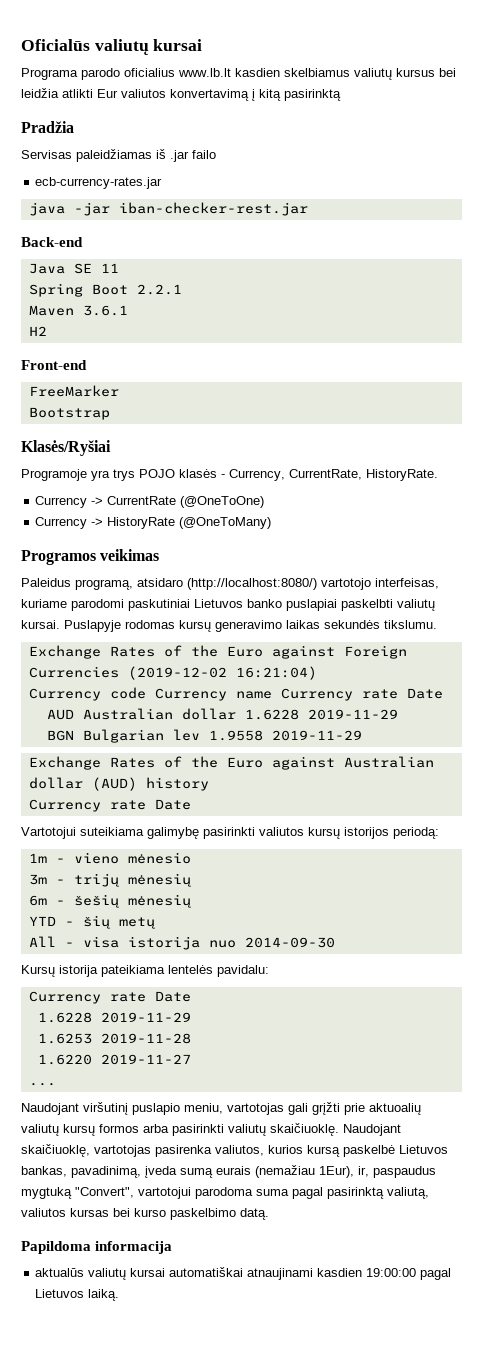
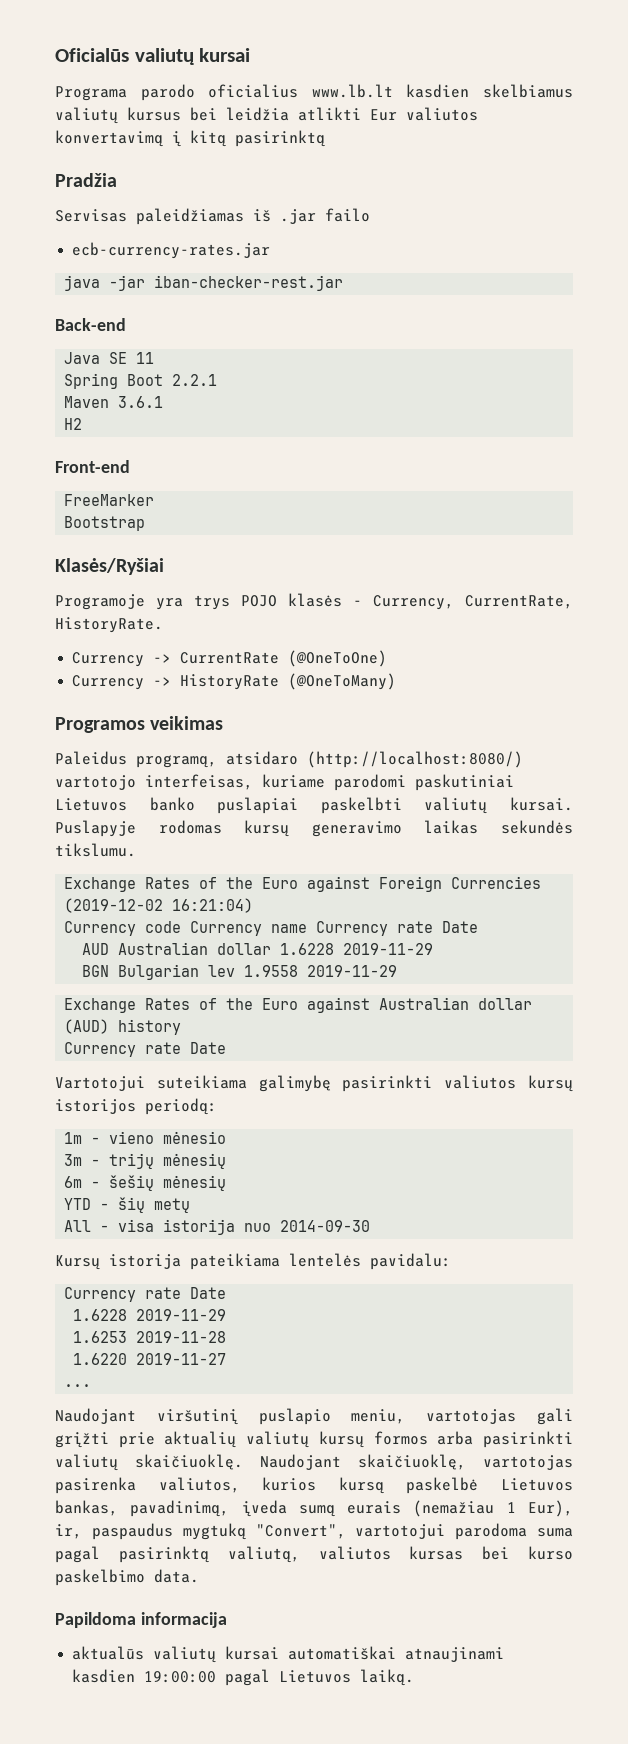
[369,1103,421,1115] aktuoalių -> [164,1431,237,1448] aktualių
[319,1166,354,1178] 1Eur), -> [506,1500,573,1517] 1 Eur),
[240,1208,269,1220] datą. -> [154,1569,199,1583] data.

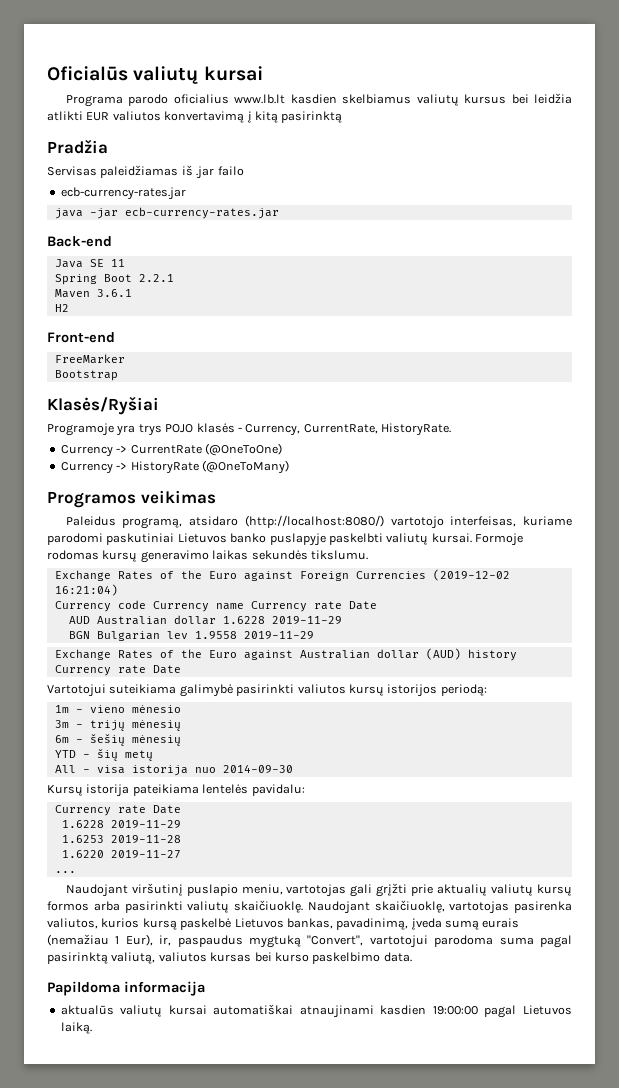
[370,109,397,121] Eur -> [86,112,110,121] EUR
[154,275,344,291] iban-checker-rest.jar -> [124,207,279,219] ecb-currency-rates.jar
[217,797,299,814] puslapiai -> [269,533,326,546] puslapyje
[55,820,136,837] Puslapyje -> [475,533,523,546] Formoje
[258,1075,331,1092] galimybę -> [179,684,233,697] galimybė

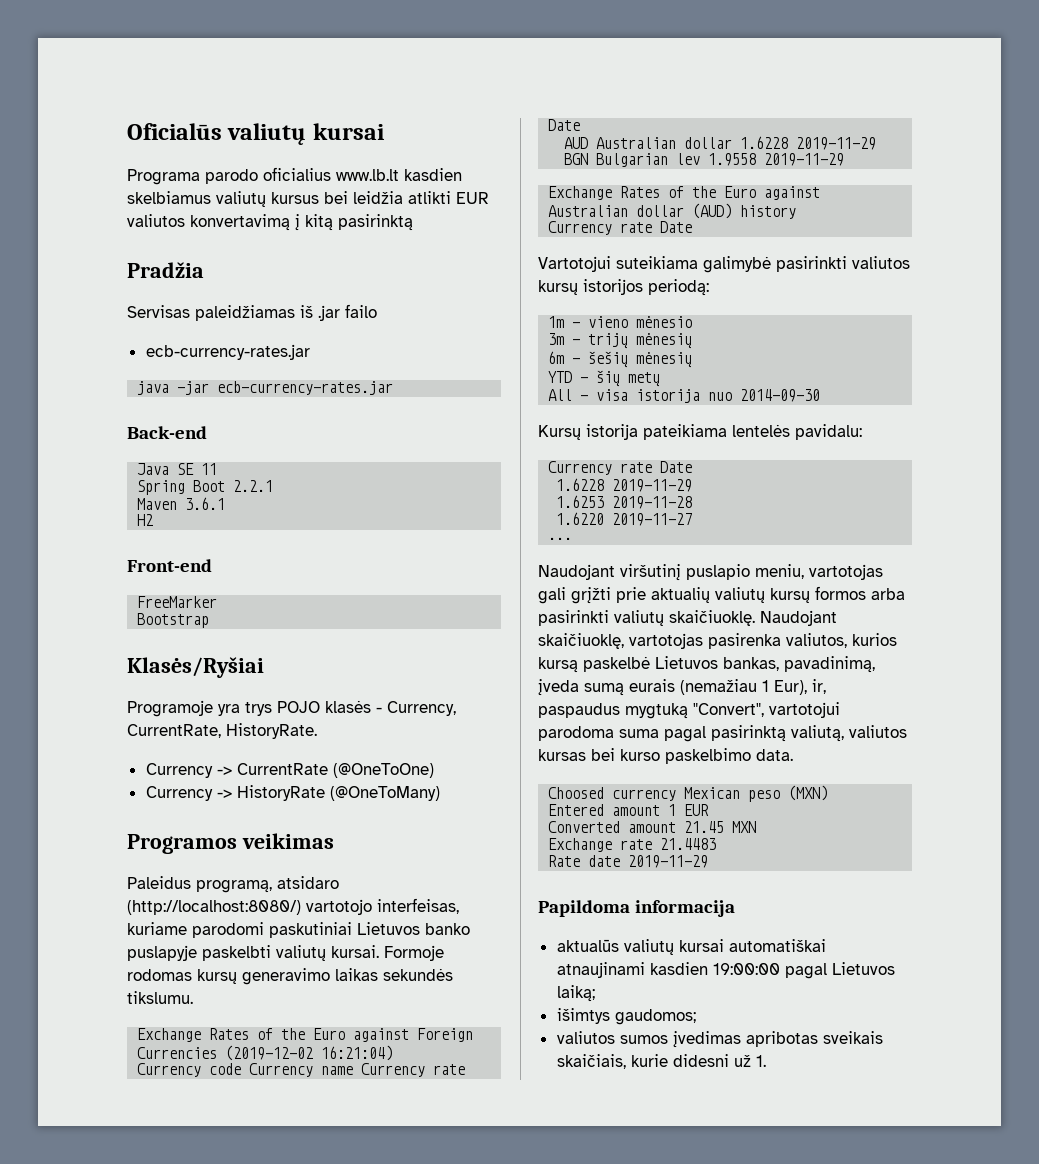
(412, 957) none -> [548,785,829,802] [548,804,710,816] [548,821,757,833] [548,838,717,852] [548,855,709,868] // Choosed currency Mexican peso (MXN) // Entered amount 1 EUR // Converted amount 21.45 MXN // Exchange rate 21.4483 // Rate date 2019-11-29
[60,1022,92,1034] laiką. -> [556,985,595,1002] [556,1008,696,1025] [556,1031,883,1048] [556,1054,766,1069] laiką; // išimtys gaudomos; // valiutos sumos įvedimas apribotas sveikais skaičiais, kurie didesni už 1.

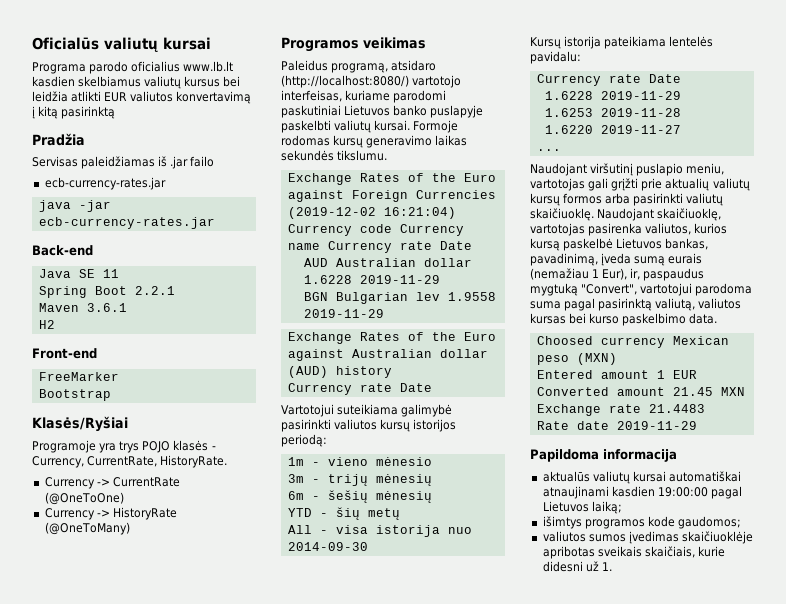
(610, 1016) none -> [584,516,675,529] programos kode
(741, 1039) none -> [681,531,753,544] skaičiuoklėje

